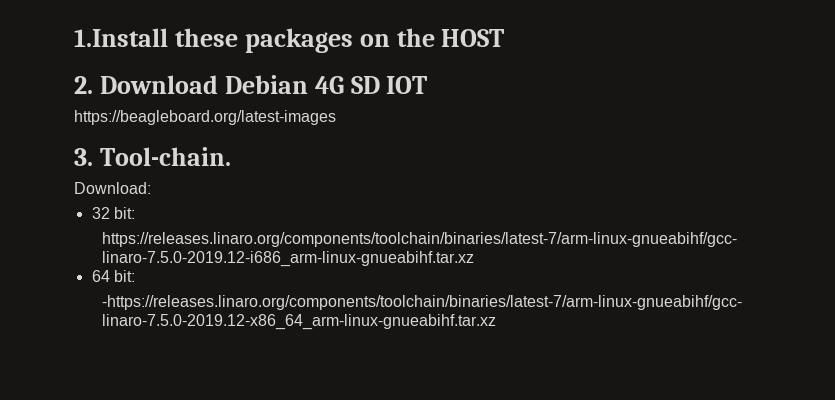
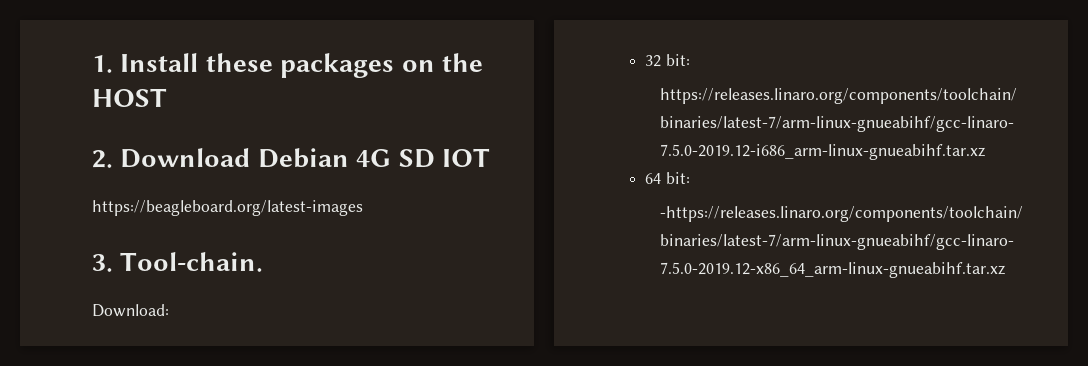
[74,28,168,47] 1.Install -> [92,53,199,73] 1. Install

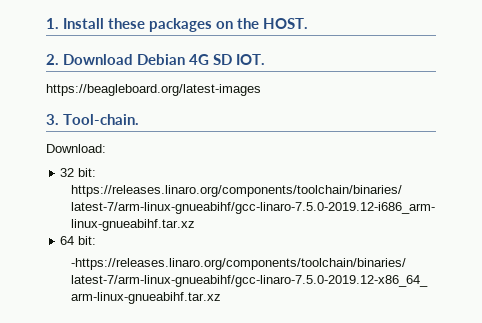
[92,88,167,107] HOST -> [263,18,308,29] HOST.
[442,148,491,167] IOT -> [236,54,265,65] IOT.

